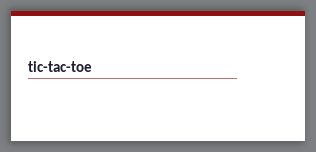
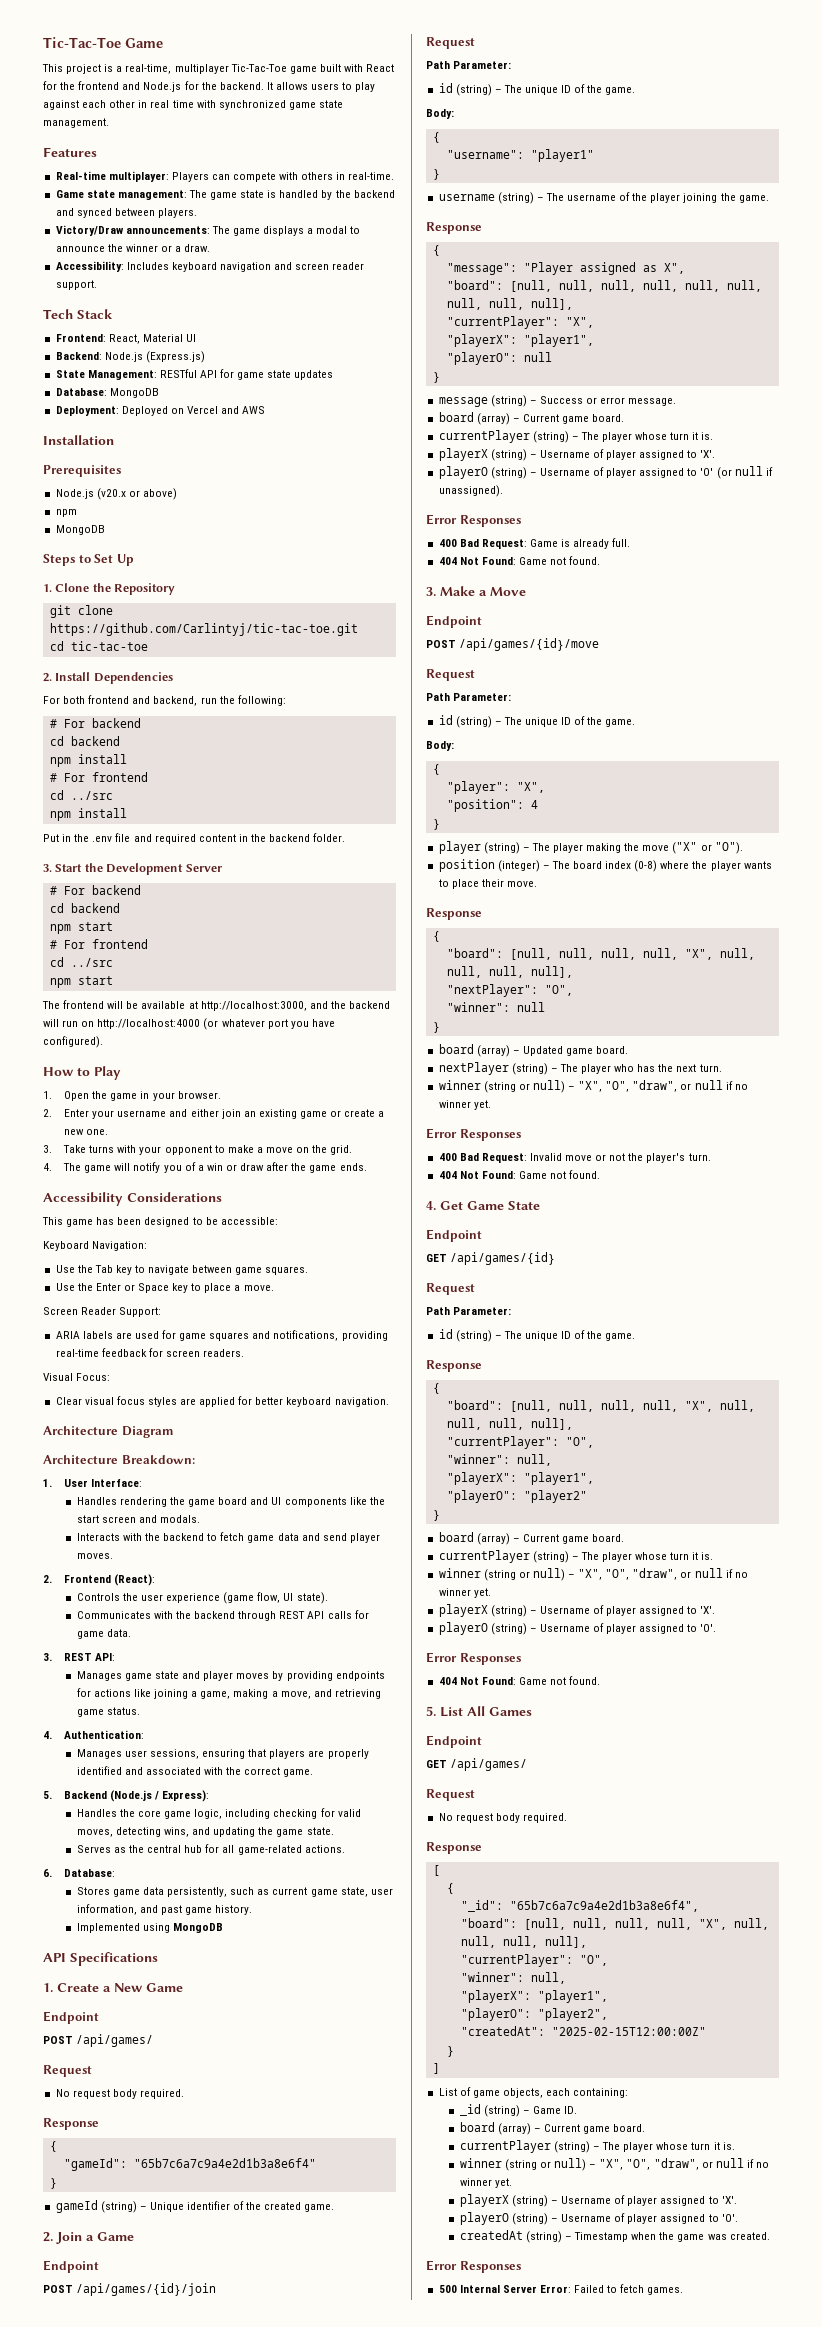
[28,61,92,72] tic-tac-toe -> [43,37,163,48] [42,64,395,74] [43,81,376,92] [43,100,343,110] [43,118,109,128] [43,147,97,157] [55,171,395,182] [55,190,395,200] [55,208,197,218] [55,225,361,236] [55,244,211,252] [55,261,365,272] [55,280,97,290] [43,309,113,319] [55,334,196,344] [55,351,205,363] [55,369,334,380] [55,388,159,398] [55,406,266,416] [43,435,114,445] [43,465,121,477] [55,488,177,500] [55,509,77,517] [55,525,105,535] [43,554,134,566] [43,583,176,595] [49,605,113,618] [49,623,358,636] [49,641,148,651] [43,672,173,684] [43,695,286,706] [49,718,141,728] [49,736,120,746] [49,754,127,767] [49,772,148,782] [49,790,113,800] [49,808,127,821] [43,833,346,844] [43,863,222,875] [49,885,141,895] [49,903,120,913] [49,922,113,934] [49,939,148,949] [49,957,113,967] [49,976,113,988] [42,1000,390,1011] [43,1018,335,1030] [43,1036,103,1048] [43,1066,121,1080] [43,1091,221,1101] [43,1109,385,1119] [64,1129,109,1135] [43,1145,353,1155] [43,1162,367,1173] [43,1192,222,1206] [42,1217,278,1227] [43,1241,148,1251] [55,1265,309,1275] [55,1283,274,1293] [43,1307,162,1317] [55,1330,388,1341] [55,1348,245,1357] [43,1373,111,1381] [55,1396,389,1407] [43,1426,174,1438] [43,1455,195,1464] [43,1479,143,1487] [76,1497,385,1507] [76,1515,201,1523] [76,1532,380,1543] [76,1553,113,1559] [43,1574,156,1586] [76,1592,328,1604] [76,1610,369,1621] [76,1629,131,1639] [43,1653,116,1661] [76,1671,385,1681] [76,1688,381,1699] [76,1707,140,1717] [43,1730,145,1739] [76,1749,369,1759] [76,1766,314,1777] [43,1790,210,1802] [76,1808,361,1819] [76,1827,334,1837] [76,1844,345,1855] [43,1869,116,1877] [76,1887,393,1897] [76,1904,253,1915] [76,1923,224,1933] [43,1952,158,1966] [43,1983,183,1992] [43,2011,99,2024] [43,2034,154,2047] [43,2065,92,2077] [55,2089,184,2099] [43,2118,99,2130] [49,2141,57,2152] [63,2158,316,2171] [49,2178,57,2189] [55,2200,335,2213] [43,2232,134,2244] [43,2260,99,2273] [43,2283,217,2296] [426,37,475,49] [426,61,512,69] [438,83,636,96] [426,109,454,119] [432,132,440,143] [446,149,594,162] [432,169,440,180] [438,192,769,204] [426,222,482,234] [432,245,440,256] [446,262,685,275] [446,280,762,292] [446,298,573,310] [446,316,594,329] [446,334,594,347] [446,352,552,365] [432,372,440,383] [438,395,677,407] [438,412,625,425] [438,430,714,443] [438,448,716,461] [438,466,773,479] [438,485,503,497] [426,514,521,527] [438,538,631,549] [438,556,601,565] [426,586,526,596] [426,615,482,628] [426,638,600,651] [426,669,475,681] [426,693,512,701] [438,715,636,728] [426,741,454,751] [432,764,440,775] [446,781,545,794] [446,799,538,812] [432,819,440,830] [438,841,743,854] [438,859,772,872] [438,879,537,889] [426,908,482,920] [432,931,440,942] [446,948,755,960] [446,966,573,978] [446,984,573,997] [446,1002,545,1012] [432,1022,440,1033] [438,1044,629,1057] [438,1062,722,1075] [438,1080,748,1093] [438,1100,491,1110] [426,1128,521,1141] [438,1153,711,1163] [438,1170,601,1179] [426,1201,540,1210] [426,1229,482,1242] [426,1252,556,1265] [426,1283,475,1295] [426,1307,512,1315] [438,1329,636,1342] [426,1360,482,1372] [432,1383,440,1394] [446,1400,755,1412] [446,1418,573,1430] [446,1436,594,1449] [446,1454,552,1466] [446,1472,594,1485] [446,1490,587,1503] [432,1510,440,1521] [438,1532,625,1545] [438,1550,714,1563] [438,1568,748,1581] [438,1588,491,1598] [438,1604,716,1617] [438,1622,717,1635] [426,1652,521,1665] [438,1676,601,1685] [426,1706,532,1717] [426,1735,482,1748] [426,1758,528,1771] [426,1789,475,1801] [438,1813,567,1823] [426,1842,482,1854] [432,1865,440,1876] [446,1883,454,1894] [460,1900,699,1912] [460,1918,769,1930] [460,1936,587,1948] [460,1954,608,1967] [460,1972,566,1984] [460,1990,608,2003] [460,2008,608,2021] [460,2026,706,2036] [446,2046,454,2057] [432,2063,440,2074] [438,2087,629,2098] [459,2104,578,2117] [459,2122,646,2135] [459,2140,735,2153] [459,2158,769,2171] [459,2178,512,2188] [459,2194,737,2207] [459,2212,738,2225] [459,2230,770,2243] [426,2260,521,2273] [438,2284,684,2295] Tic-Tac-Toe Game // This project is a real-time, multiplayer Tic-Tac-Toe game built with React for the frontend and Node.js for the backend. It allows users to play against each other in real time with synchronized game state management. // Features // Real-time multiplayer: Players can compete with others in real-time. // Game state management: The game state is handled by the backend and synced between players. // Victory/Draw announcements: The game displays a modal to announce the winner or a draw. // Accessibility: Includes keyboard navigation and screen reader support. // Tech Stack // Frontend: React, Material UI // Backend: Node.js (Express.js) // State Management: RESTful API for game state updates // Database: MongoDB // Deployment: Deployed on Vercel and AWS // Installation // Prerequisites // Node.js (v20.x or above) // npm // MongoDB // Steps to Set Up // 1. Clone the Repository // git clone https://github.com/Carlintyj/tic-tac-toe.git // cd tic-tac-toe // 2. Install Dependencies // For both frontend and backend, run the following: // # For backend // cd backend // npm install // # For frontend // cd ../src // npm install // Put in the .env file and required content in the backend folder. // 3. Start the Development Server // # For backend // cd backend // npm start // # For frontend // cd ../src // npm start // The frontend will be available at http://localhost:3000, and the backend will run on http://localhost:4000 (or whatever port you have configured). // How to Play // 1. Open the game in your browser. // 2. Enter your username and either join an existing game or create a new one. // 3. Take turns with your opponent to make a move on the grid. // 4. The game will notify you of a win or draw after the game ends. // Accessibility Considerations // This game has been designed to be accessible: // Keyboard Navigation: // Use the Tab key to navigate between game squares. // Use the Enter or Space key to place a move. // Screen Reader Support: // ARIA labels are used for game squares and notifications, providing real-time feedback for screen readers. // Visual Focus: // Clear visual focus styles are applied for better keyboard navigation. // Architecture Diagram // Architecture Breakdown: // 1. User Interface: // Handles rendering the game board and UI components like the start screen and modals. // Interacts with the backend to fetch game data and send player moves. // 2. Frontend (React): // Controls the user experience (game flow, UI state). // Communicates with the backend through REST API calls for game data. // 3. REST API: // Manages game state and player moves by providing endpoints for actions like joining a game, making a move, and retrieving game status. // 4. Authentication: // Manages user sessions, ensuring that players are properly identified and associated with the correct game. // 5. Backend (Node.js / Express): // Handles the core game logic, including checking for valid moves, detecting wins, and updating the game state. // Serves as the central hub for all game-related actions. // 6. Database: // Stores game data persistently, such as current game state, user information, and past game history. // Implemented using MongoDB // API Specifications // 1. Create a New Game // Endpoint // POST /api/games/ // Request // No request body required. // Response // { // "gameId": "65b7c6a7c9a4e2d1b3a8e6f4" // } // gameId (string) – Unique identifier of the created game. // 2. Join a Game // Endpoint // POST /api/games/{id}/join // Request // Path Parameter: // id (string) – The unique ID of the game. // Body: // { // "username": "player1" // } // username (string) – The username of the player joining the game. // Response // { // "message": "Player assigned as X", // "board": [null, null, null, null, null, null, null, null, null], // "currentPlayer": "X", // "playerX": "player1", // "playerO": null // } // message (string) – Success or error message. // board (array) – Current game board. // currentPlayer (string) – The player whose turn it is. // playerX (string) – Username of player assigned to 'X'. // playerO (string) – Username of player assigned to 'O' (or null if unassigned). // Error Responses // 400 Bad Request: Game is already full. // 404 Not Found: Game not found. // 3. Make a Move // Endpoint // POST /api/games/{id}/move // Request // Path Parameter: // id (string) – The unique ID of the game. // Body: // { // "player": "X", // "position": 4 // } // player (string) – The player making the move ("X" or "O"). // position (integer) – The board index (0-8) where the player wants to place their move. // Response // { // "board": [null, null, null, null, "X", null, null, null, null], // "nextPlayer": "O", // "winner": null // } // board (array) – Updated game board. // nextPlayer (string) – The player who has the next turn. // winner (string or null) – "X", "O", "draw", or null if no winner yet. // Error Responses // 400 Bad Request: Invalid move or not the player's turn. // 404 Not Found: Game not found. // 4. Get Game State // Endpoint // GET /api/games/{id} // Request // Path Parameter: // id (string) – The unique ID of the game. // Response // { // "board": [null, null, null, null, "X", null, null, null, null], // "currentPlayer": "O", // "winner": null, // "playerX": "player1", // "playerO": "player2" // } // board (array) – Current game board. // currentPlayer (string) – The player whose turn it is. // winner (string or null) – "X", "O", "draw", or null if no winner yet. // playerX (string) – Username of player assigned to 'X'. // playerO (string) – Username of player assigned to 'O'. // Error Responses // 404 Not Found: Game not found. // 5. List All Games // Endpoint // GET /api/games/ // Request // No request body required. // Response // [ // { // "_id": "65b7c6a7c9a4e2d1b3a8e6f4", // "board": [null, null, null, null, "X", null, null, null, null], // "currentPlayer": "O", // "winner": null, // "playerX": "player1", // "playerO": "player2", // "createdAt": "2025-02-15T12:00:00Z" // } // ] // List of game objects, each containing: // _id (string) – Game ID. // board (array) – Current game board. // currentPlayer (string) – The player whose turn it is. // winner (string or null) – "X", "O", "draw", or null if no winner yet. // playerX (string) – Username of player assigned to 'X'. // playerO (string) – Username of player assigned to 'O'. // createdAt (string) – Timestamp when the game was created. // Error Responses // 500 Internal Server Error: Failed to fetch games.

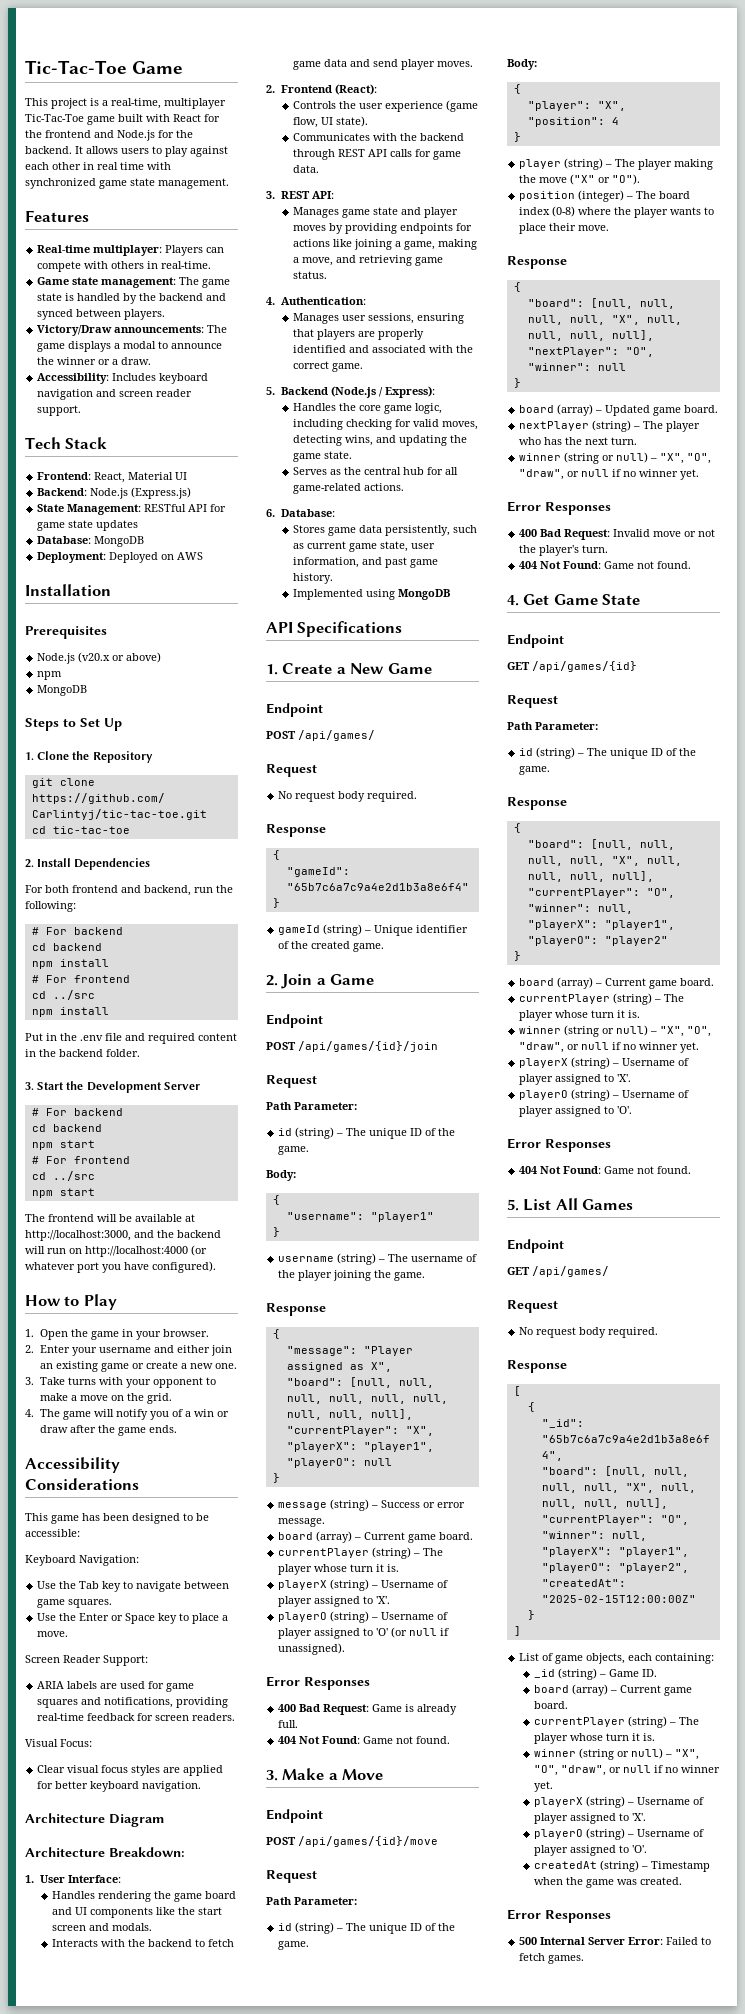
[186,406,240,414] Vercel and -> (175, 557) none

